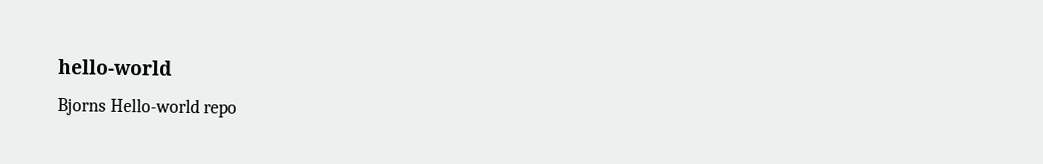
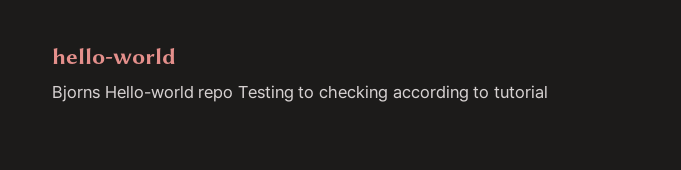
(238, 110) none -> [237,85,548,102] Testing to checking according to tutorial

